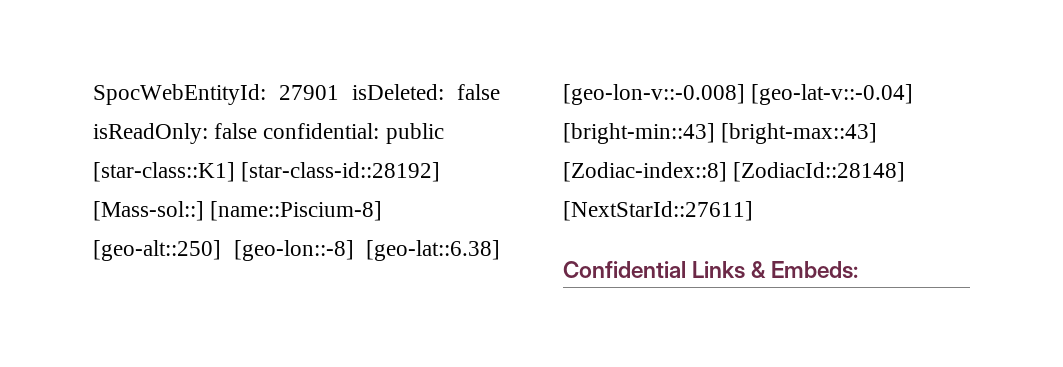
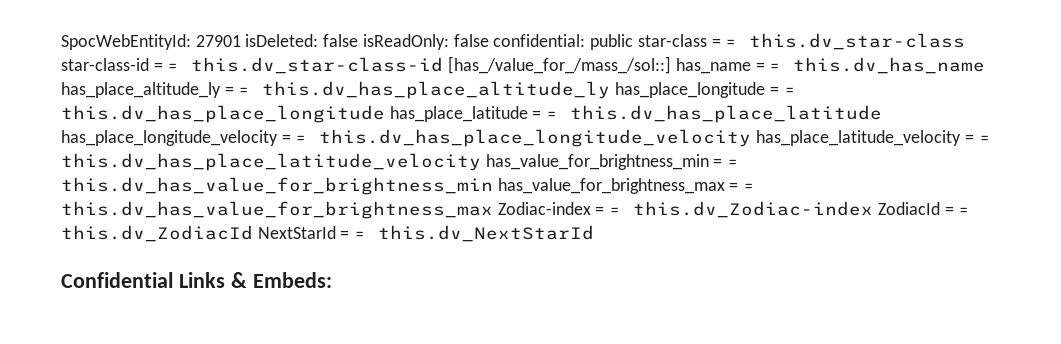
[93,162,441,182] [93,201,383,221] [93,240,500,261] [563,84,914,105] [563,123,878,144] [563,162,906,182] [563,201,753,221] [star-class::K1] [star-class-id::28192] [Mass-sol::] [name::Piscium-8] [geo-alt::250] [geo-lon::-8] [geo-lat::6.38] [geo-lon-v::-0.008] [geo-lat-v::-0.04] [bright-min::43] [bright-max::43] [Zodiac-index::8] [ZodiacId::28148] [NextStarId::27611] -> [637,33,966,50] [61,56,986,74] [61,81,796,99] [61,105,883,123] [61,129,991,147] [61,153,740,171] [61,177,756,195] [61,201,971,219] [61,225,595,242] star-class = = this.dv_star-class star-class-id = = this.dv_star-class-id [has_/value_for_/mass_/sol::] has_name = = this.dv_has_name has_place_altitude_ly = = this.dv_has_place_altitude_ly has_place_longitude = = this.dv_has_place_longitude has_place_latitude = = this.dv_has_place_latitude has_place_longitude_velocity = = this.dv_has_place_longitude_velocity has_place_latitude_velocity = = this.dv_has_place_latitude_velocity has_value_for_brightness_min = = this.dv_has_value_for_brightness_min has_value_for_brightness_max = = this.dv_has_value_for_brightness_max Zodiac-index = = this.dv_Zodiac-index ZodiacId = = this.dv_ZodiacId NextStarId = = this.dv_NextStarId

